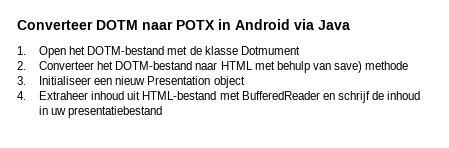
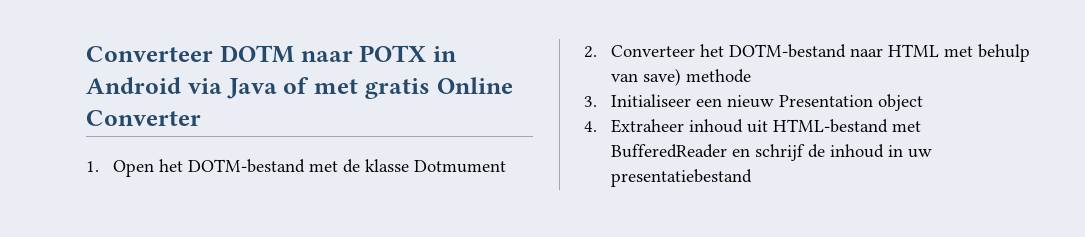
(350, 25) none -> [283,77,513,99] [86,110,201,126] of met gratis Online Converter

